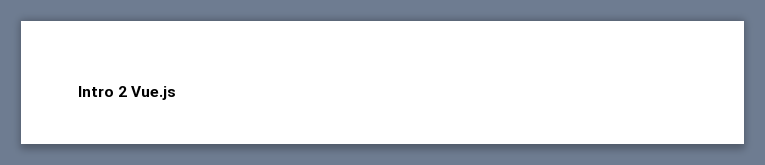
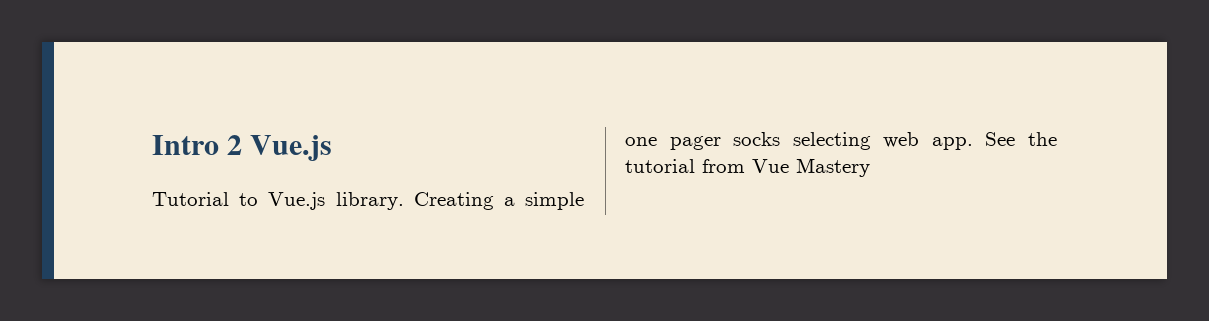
(177, 93) none -> [152,192,584,210] [625,132,1057,150] [625,158,870,177] // Tutorial to Vue.js library. Creating a simple one pager socks selecting web app. See the tutorial from Vue Mastery

